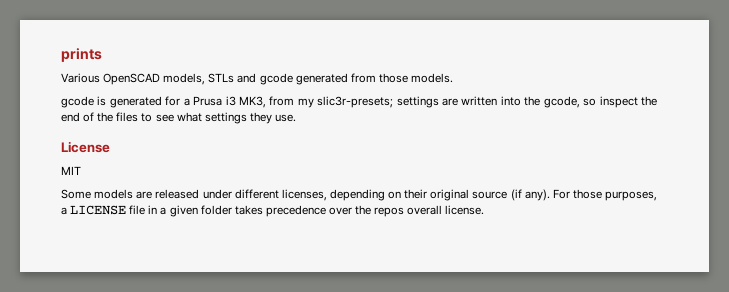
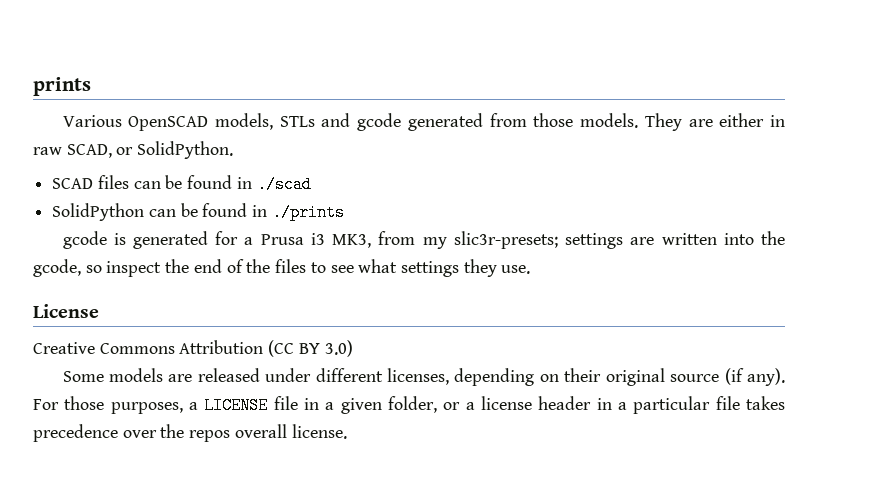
(453, 78) none -> [644,113,786,131] [33,141,234,159] [52,175,312,193] [52,203,345,221] They are either in raw SCAD, or SolidPython. // SCAD files can be found in ./scad // SolidPython can be found in ./prints
[61,166,81,175] MIT -> [33,340,353,357] Creative Commons Attribution (CC BY 3.0)
[200,205,232,215] folder -> [388,396,740,414] folder, or a license header in a particular file

